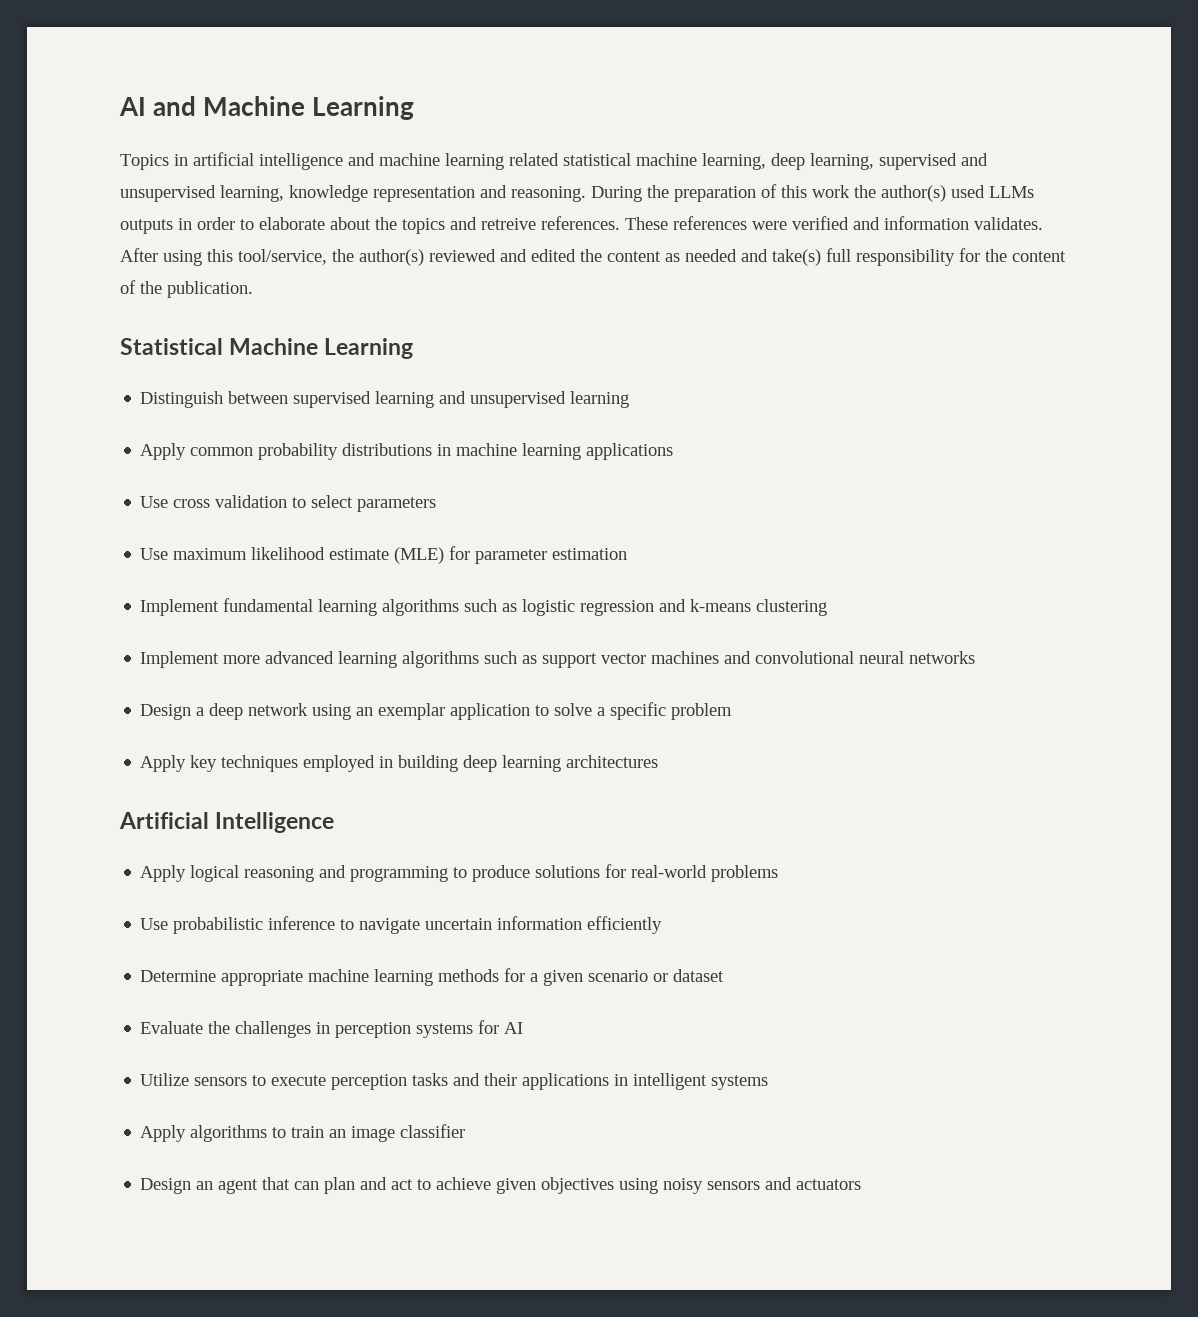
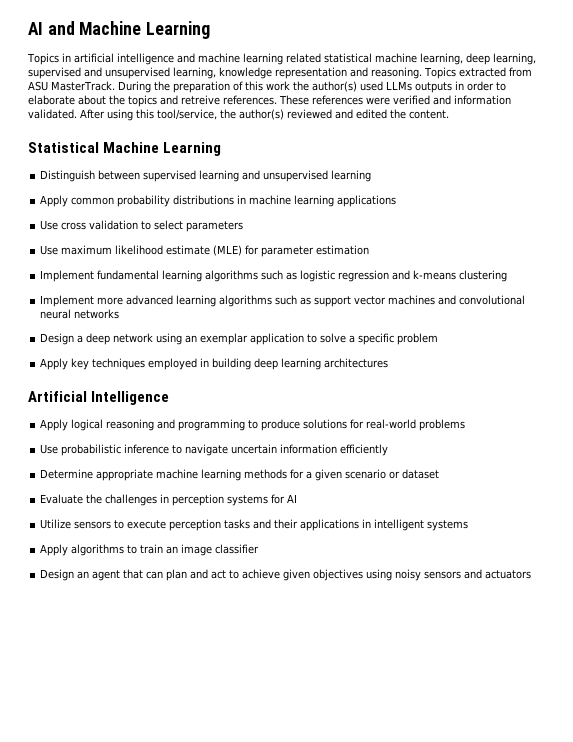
(586, 194) none -> [424,67,532,79] [28,81,115,91] Topics extracted from ASU MasterTrack.
[974,217,1043,230] validates. -> [28,109,77,119] validated.
[607,248,1066,266] [120,280,253,298] content as needed and take(s) full responsibility for the content of the publication. -> [409,110,449,119] content.

